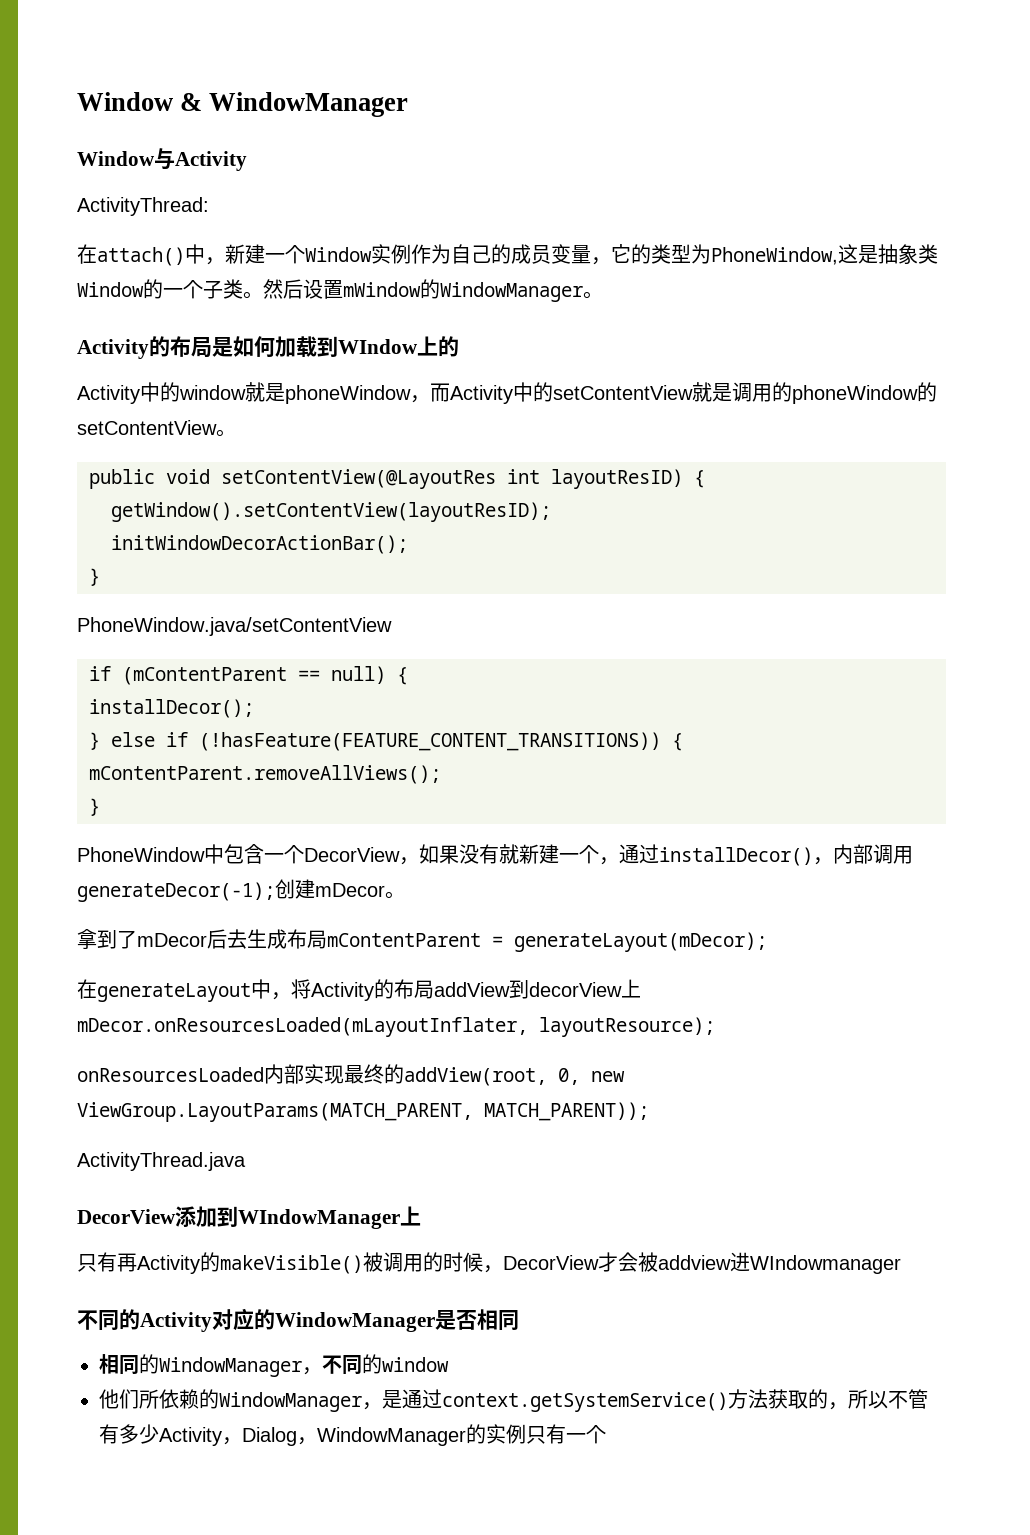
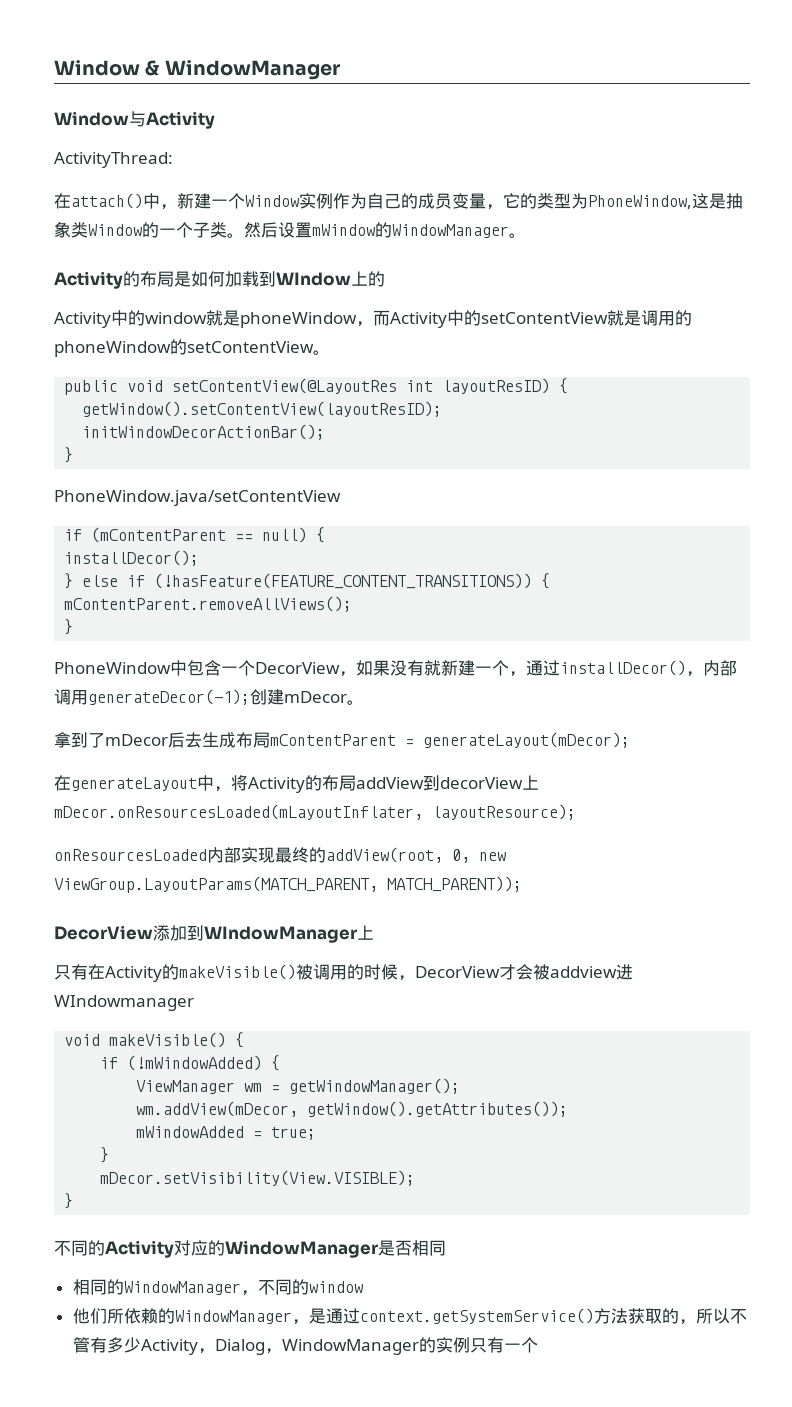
[77,1152,246,1171] // ActivityThread.java -> (522, 884) none
[117,1253,137,1272] 再 -> [88,964,105,980] 在
(901, 1264) none -> [64,1032,245,1048] [100,1055,281,1071] [136,1078,461,1094] [136,1101,569,1117] [136,1126,317,1140] [100,1147,110,1163] [100,1170,416,1186] [64,1193,74,1209] // void makeVisible() { // if (!mWindowAdded) { // ViewManager wm = getWindowManager(); // wm.addView(mDecor, getWindow().getAttributes()); // mWindowAdded = true; // } // mDecor.setVisibility(View.VISIBLE); // }

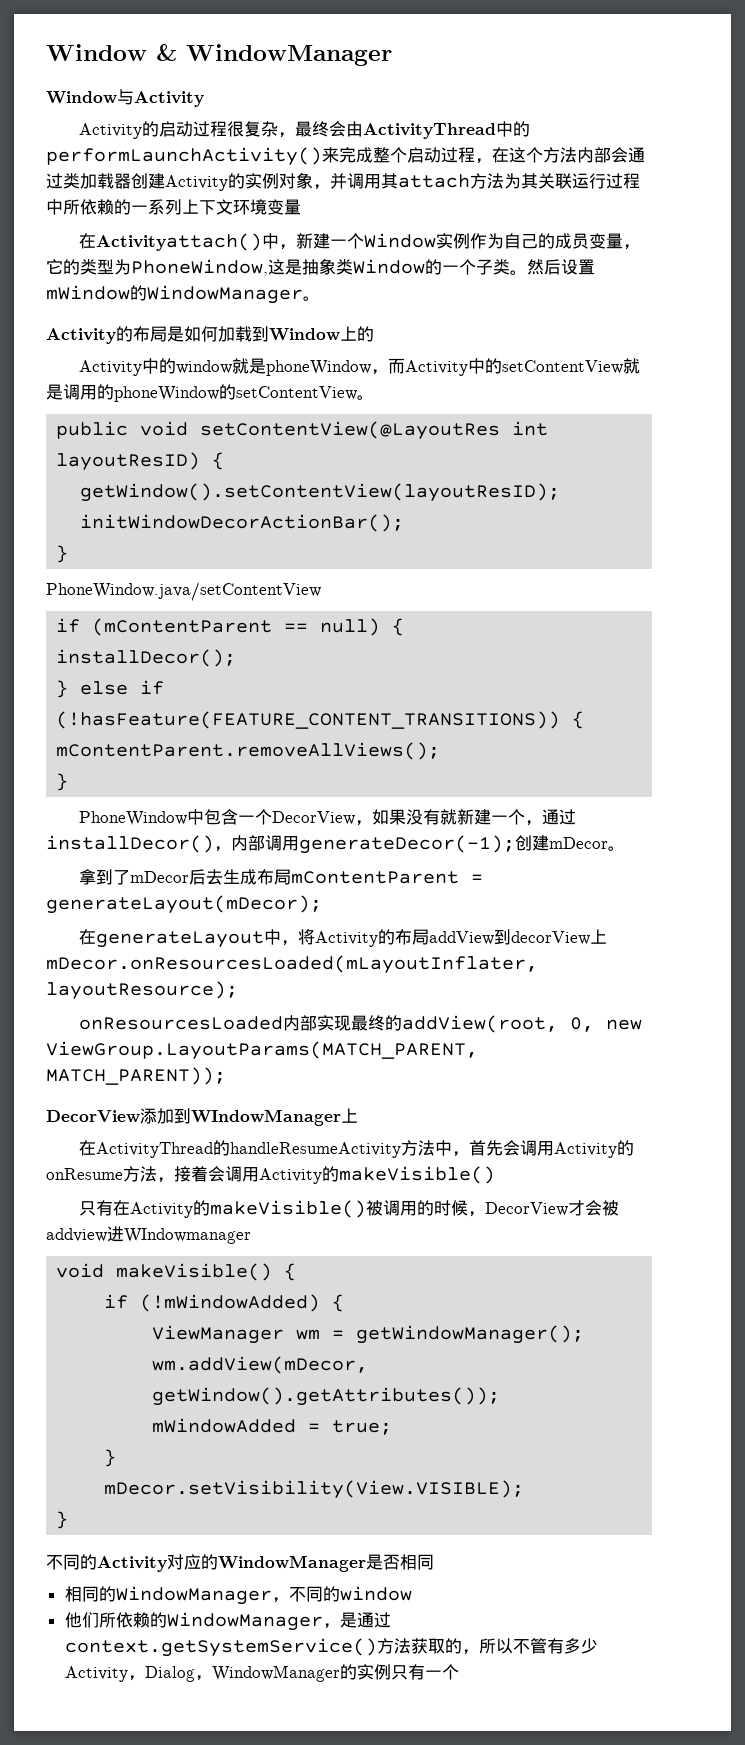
[54,152,173,168] [54,193,143,209] ActivityThread: // 在attach() -> [78,121,530,139] [46,147,645,166] [46,172,640,191] [46,199,301,215] [78,233,262,251] Activity的启动过程很复杂，最终会由ActivityThread中的performLaunchActivity()来完成整个启动过程，在这个方法内部会通过类加载器创建Activity的实例对象，并调用其attach方法为其关联运行过程中所依赖的一系列上下文环境变量 // 在Activityattach()
[276,272,351,286] WIndow -> [269,328,340,341] Window
(374, 932) none -> [78,1140,634,1158] [46,1166,495,1184] // 在ActivityThread的handleResumeActivity方法中，首先会调用Activity的onResume方法，接着会调用Activity的makeVisible()

